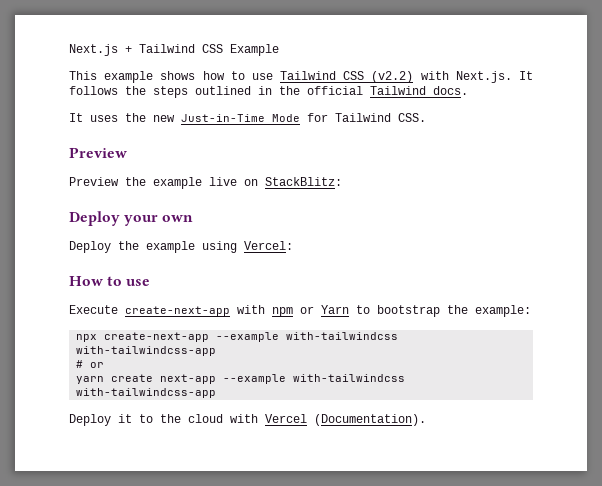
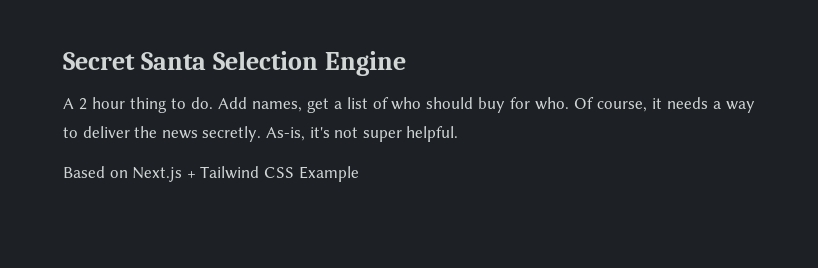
(69, 50) none -> [63,51,406,76] [63,97,755,113] [63,126,459,142] [63,166,128,178] Secret Santa Selection Engine // A 2 hour thing to do. Add names, get a list of who should buy for who. Of course, it needs a way to deliver the news secretly. As-is, it's not super helpful. // Based on
[69,71,533,83] [69,86,468,98] [69,113,426,122] [69,147,127,158] [69,177,342,189] [69,211,194,226] [69,241,293,253] [69,276,151,286] [69,305,531,317] [76,332,399,342] [76,346,217,356] [76,360,105,368] [76,374,406,384] [76,388,217,398] [69,414,426,426] // This example shows how to use Tailwind CSS (v2.2) with Next.js. It follows the steps outlined in the official Tailwind docs. // It uses the new Just-in-Time Mode for Tailwind CSS. // Preview // Preview the example live on StackBlitz: // Deploy your own // Deploy the example using Vercel: // How to use // Execute create-next-app with npm or Yarn to bootstrap the example: // npx create-next-app --example with-tailwindcss with-tailwindcss-app // # or // yarn create next-app --example with-tailwindcss with-tailwindcss-app // Deploy it to the cloud with Vercel (Documentation). -> (359, 174) none

